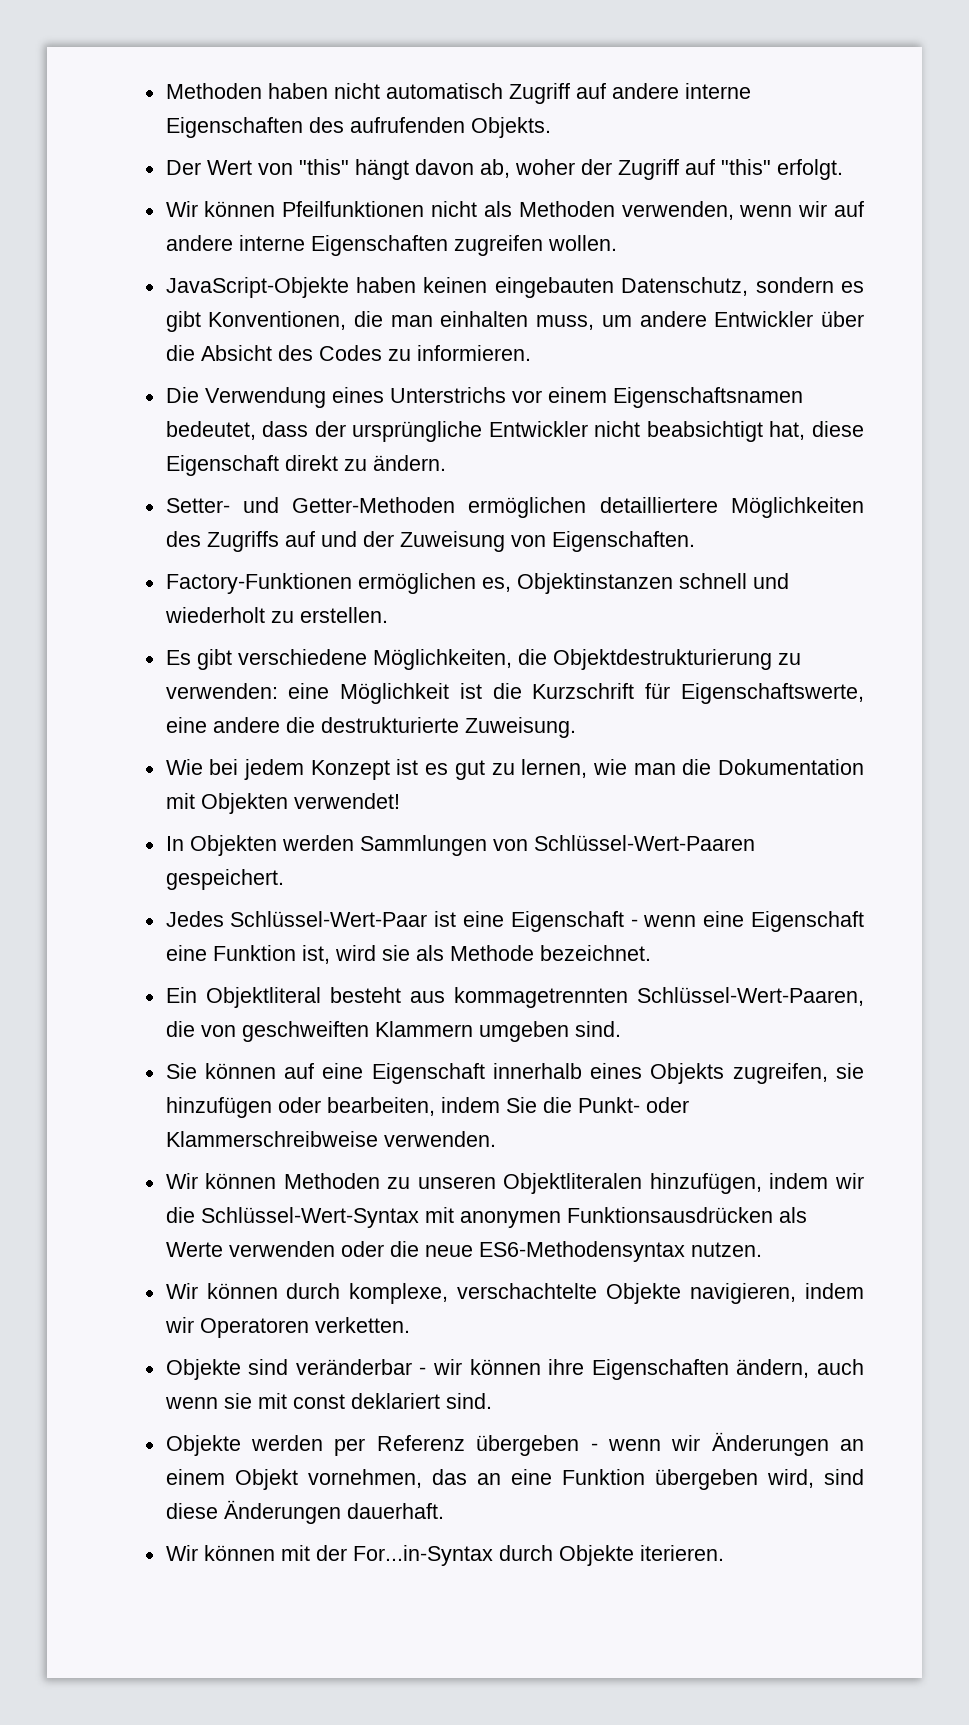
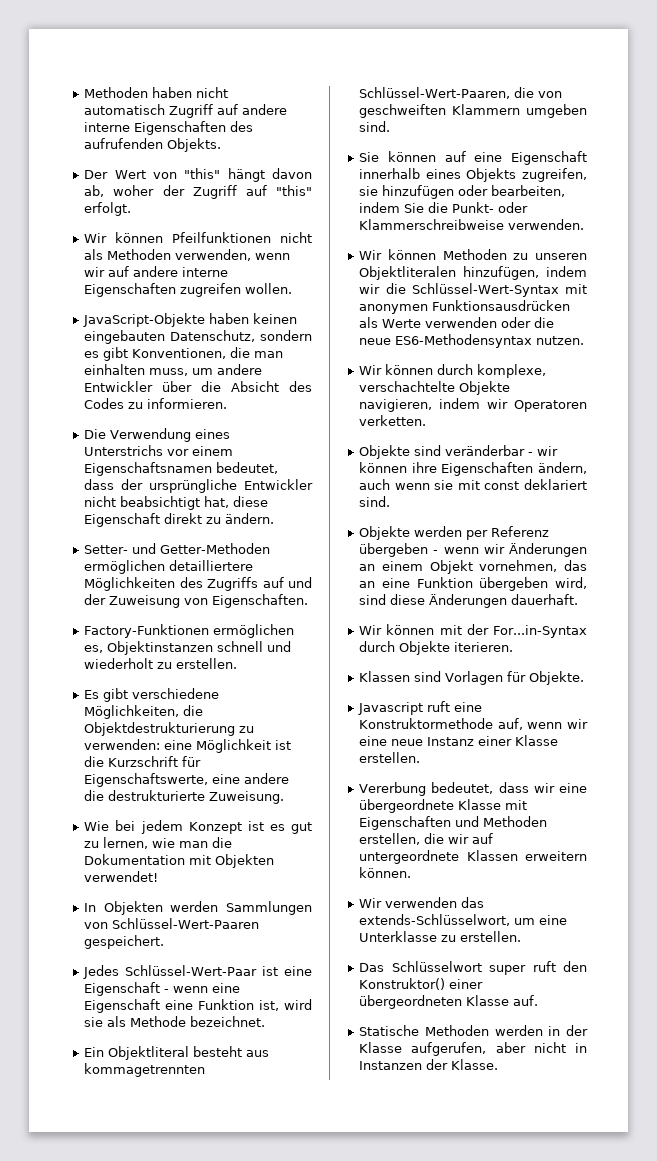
(724, 1553) none -> [359,671,585,685] [358,701,483,715] [359,718,588,730] [359,735,559,746] [359,752,421,763] [359,782,587,796] [359,799,528,813] [359,816,548,830] [359,833,494,845] [359,850,587,864] [359,867,412,878] [359,897,485,908] [359,914,568,926] [359,931,522,942] [359,961,587,975] [359,978,484,990] [359,995,539,1009] [359,1025,588,1036] [359,1042,587,1056] [359,1059,499,1070] // Klassen sind Vorlagen für Objekte. // Javascript ruft eine Konstruktormethode auf, wenn wir eine neue Instanz einer Klasse erstellen. // Vererbung bedeutet, dass wir eine übergeordnete Klasse mit Eigenschaften und Methoden erstellen, die wir auf untergeordnete Klassen erweitern können. // Wir verwenden das extends-Schlüsselwort, um eine Unterklasse zu erstellen. // Das Schlüsselwort super ruft den Konstruktor() einer übergeordneten Klasse auf. // Statische Methoden werden in der Klasse aufgerufen, aber nicht in Instanzen der Klasse.

